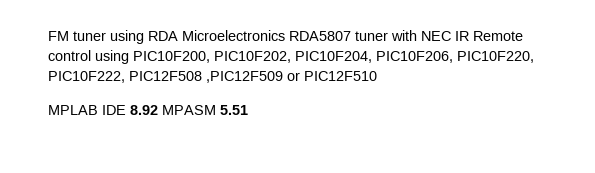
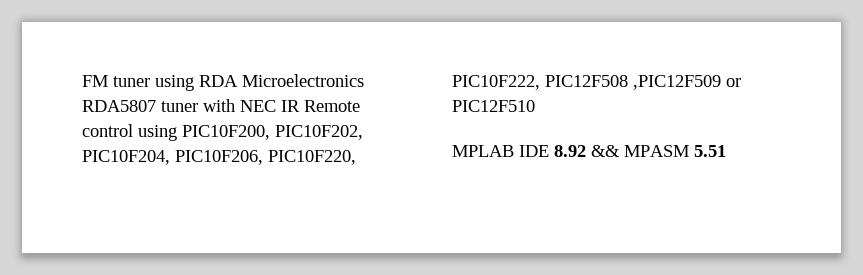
(158, 110) none -> [591,145,620,157] &&

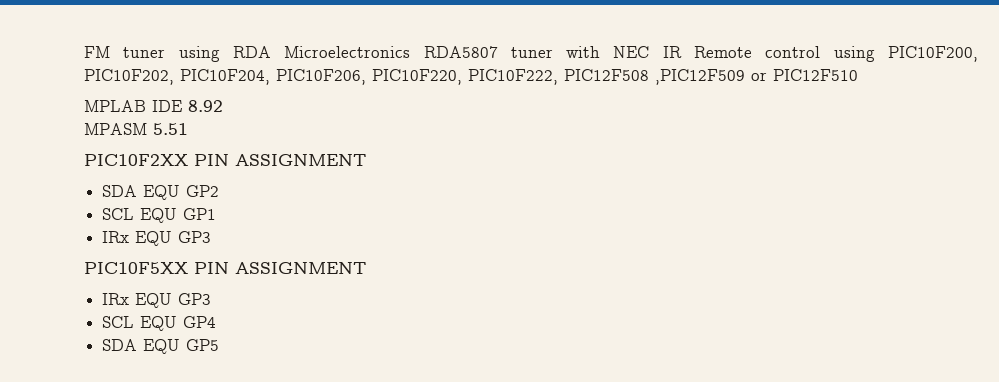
[591,145,620,157] && -> (223, 106) //
(726, 151) none -> [84,154,366,166] [102,185,220,200] [102,208,217,223] [102,231,212,246] [84,262,366,274] [102,293,212,308] [102,316,217,331] [102,339,220,354] // PIC10F2XX PIN ASSIGNMENT // SDA EQU GP2 // SCL EQU GP1 // IRx EQU GP3 // PIC10F5XX PIN ASSIGNMENT // IRx EQU GP3 // SCL EQU GP4 // SDA EQU GP5

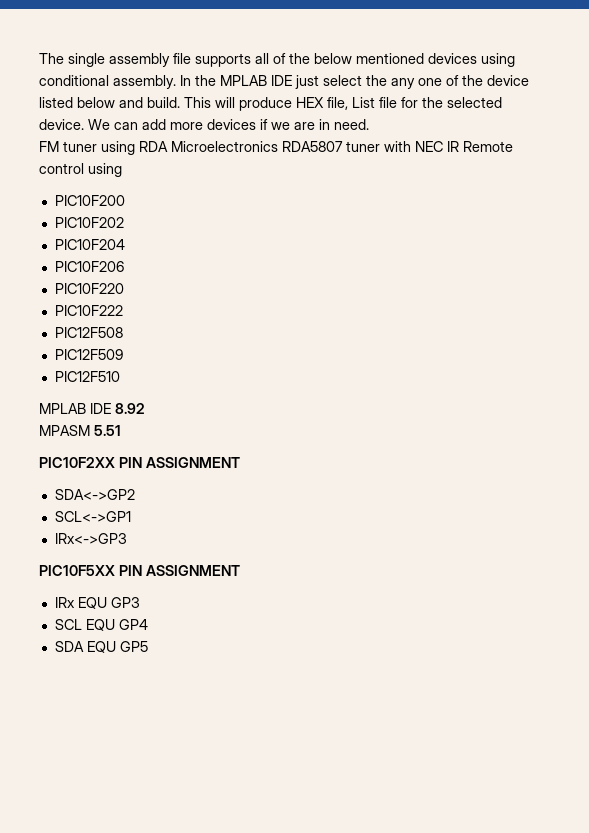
(84, 52) none -> [39,53,515,67] [39,75,529,89] [39,97,502,111] [39,119,369,130] The single assembly file supports all of the below mentioned devices using conditional assembly. In the MPLAB IDE just select the any one of the device listed below and build. This will produce HEX file, List file for the selected device. We can add more devices if we are in need. //
[887,46,978,62] [84,69,558,85] PIC10F200, PIC10F202, PIC10F204, PIC10F206, PIC10F220, PIC10F222, -> [54,195,125,206] [54,217,124,228] [54,239,125,250] [54,261,124,272] [54,283,124,294] [54,305,123,316] // PIC10F200 // PIC10F202 // PIC10F204 // PIC10F206 // PIC10F220 // PIC10F222 //
[655,69,767,85] ,PIC12F509 or -> [54,349,123,360] // PIC12F509 //
[102,185,220,200] [102,208,217,223] [102,231,212,246] SDA EQU GP2 // SCL EQU GP1 // IRx EQU GP3 -> [54,489,135,500] [54,511,131,522] [54,533,127,544] SDA<->GP2 // SCL<->GP1 // IRx<->GP3

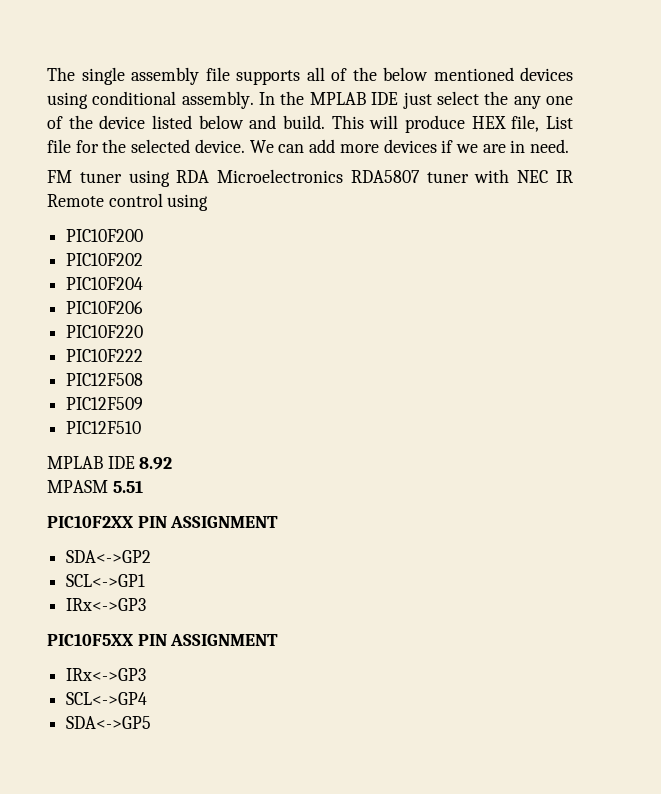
[54,597,140,609] [54,619,148,631] [54,641,148,653] IRx EQU GP3 // SCL EQU GP4 // SDA EQU GP5 -> [66,668,147,681] [66,692,148,705] [66,716,152,729] IRx<->GP3 // SCL<->GP4 // SDA<->GP5

